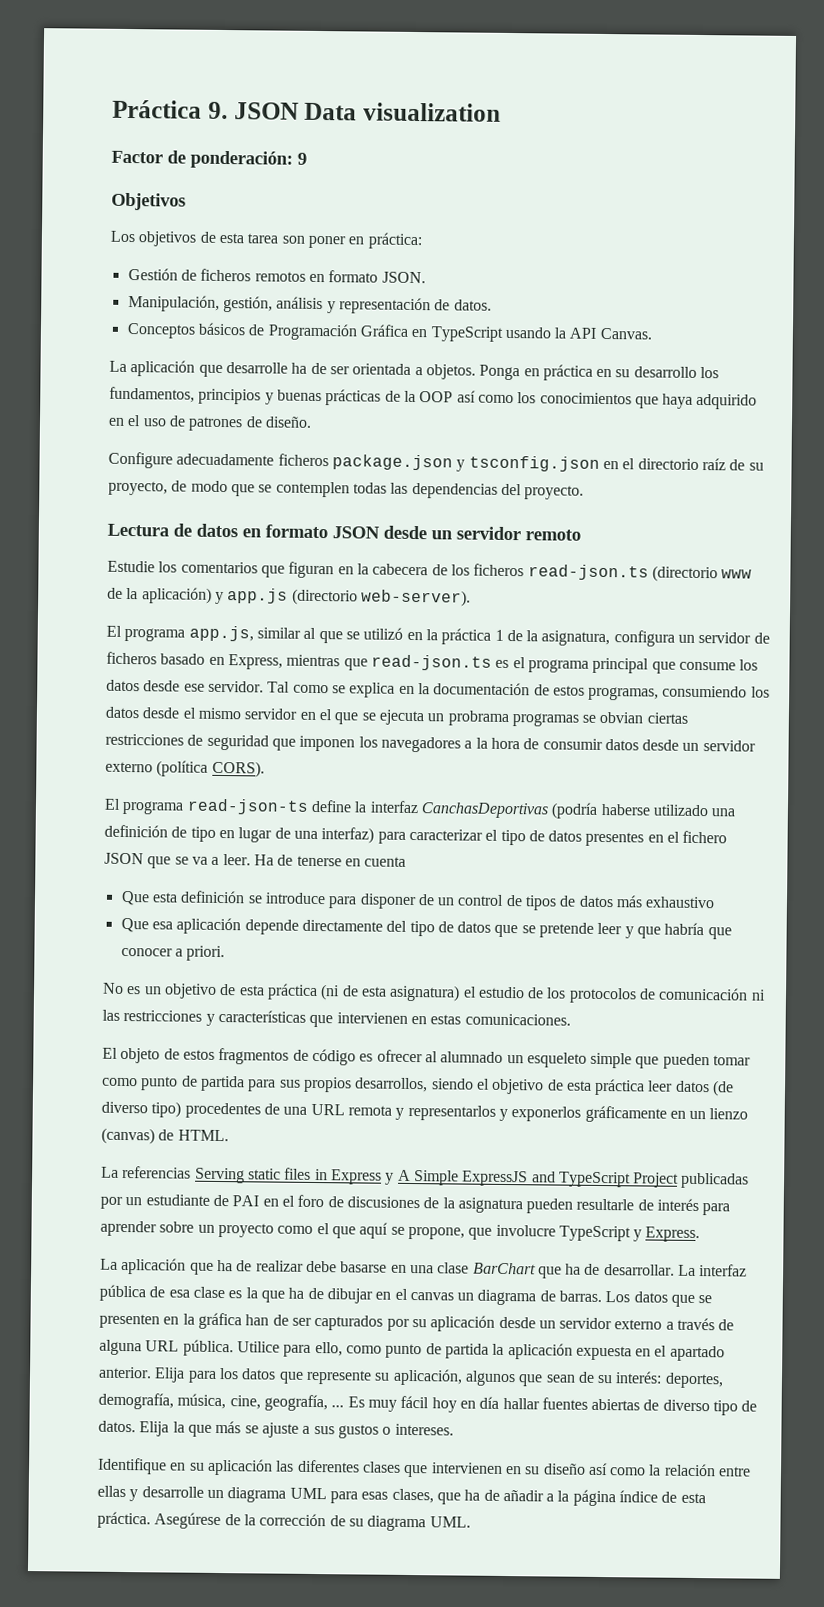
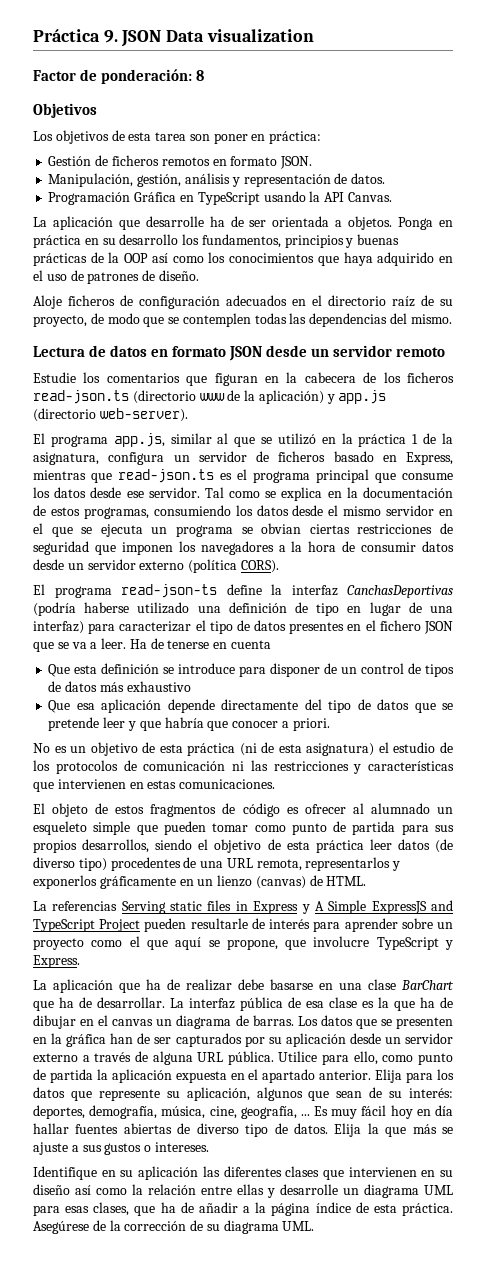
[297,152,307,165] 9 -> [196,70,205,81] 8
[126,322,266,339] Conceptos básicos de -> (386, 178) none
[108,451,600,472] Configure adecuadamente ficheros package.json y tsconfig.json -> [33,295,287,309] Aloje ficheros de configuración adecuados
[524,485,585,500] proyecto. -> [410,314,452,324] mismo.
[447,710,579,727] probrama programas -> [175,525,233,537] programa
[347,1105,405,1120] remota y -> [256,859,302,871] remota,
[680,1172,750,1189] [100,1194,523,1214] publicadas por un estudiante de PAI en el foro de discusiones de la asignatura -> (141, 925) none

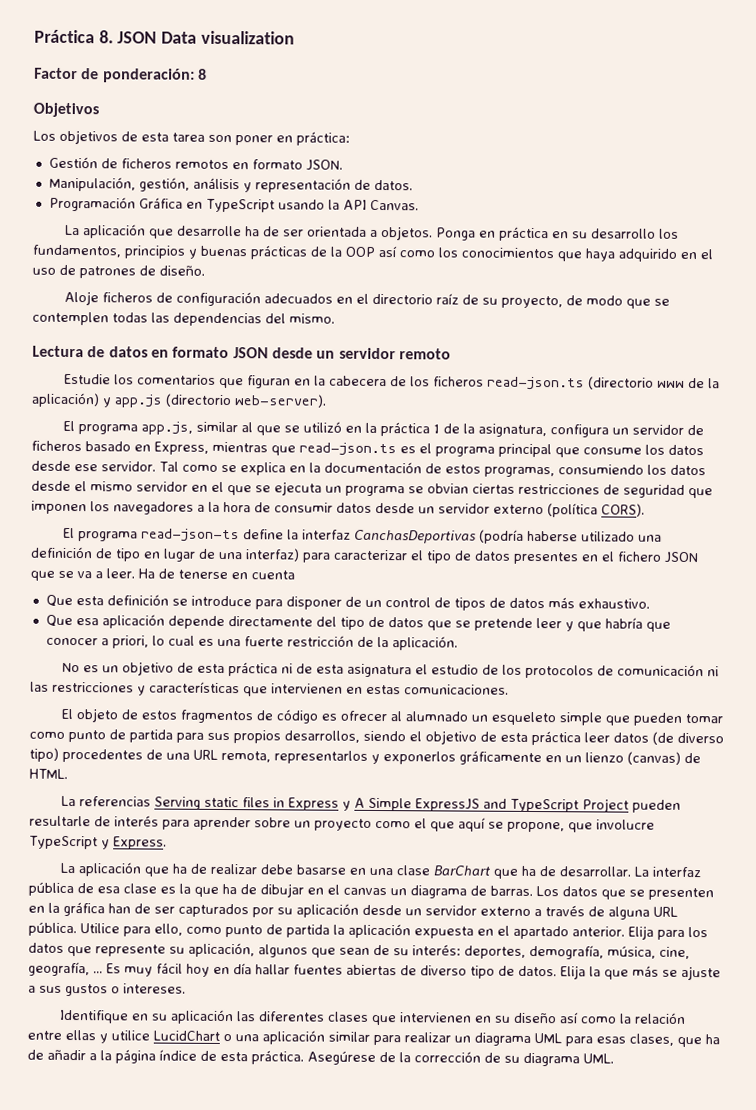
[103,30,118,43] 9. -> [98,30,114,44] 8.
[126,681,191,692] exhaustivo -> [577,598,650,609] exhaustivo.
[292,718,330,731] priori. -> [111,635,458,651] priori, lo cual es una fuerte restricción de la aplicación.
[239,742,375,756] (ni de esta asignatura) -> [281,663,413,678] ni de esta asignatura
[280,1184,338,1195] desarrolle -> [111,1030,451,1046] utilice LucidChart o una aplicación similar para realizar

